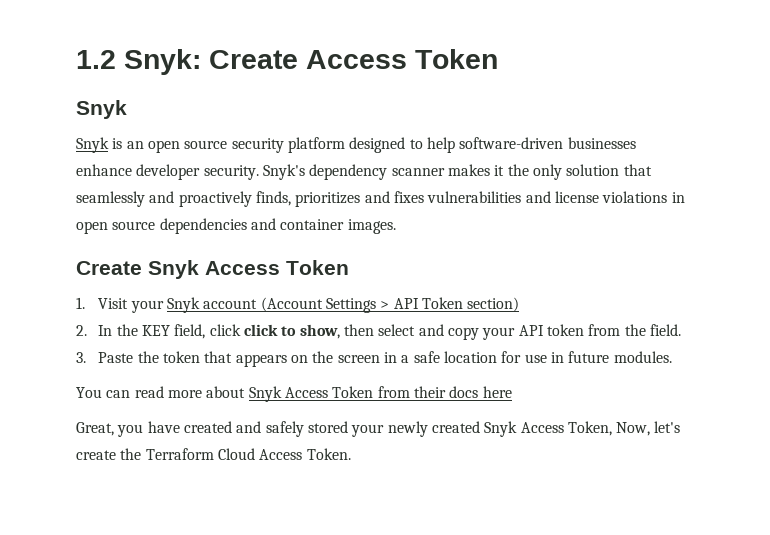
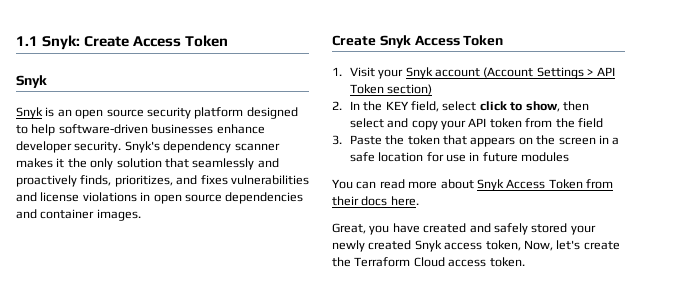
[76,50,116,69] 1.2 -> [16,36,38,46] 1.1
[295,192,361,207] prioritizes -> [114,175,173,187] prioritizes,
[209,324,241,336] click -> [442,101,477,111] select
[649,324,681,336] field. -> [577,118,603,128] field
[613,351,672,363] modules. -> [521,152,570,162] modules
[482,386,512,398] here -> [390,196,419,206] here.
[520,421,612,436] Access Token, -> [444,240,521,251] access token,
[259,448,351,460] Access Token. -> [448,257,525,267] access token.

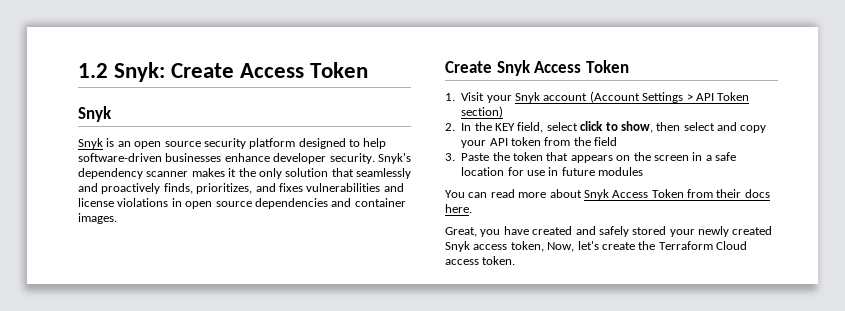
[16,36,38,46] 1.1 -> [78,63,108,78] 1.2

